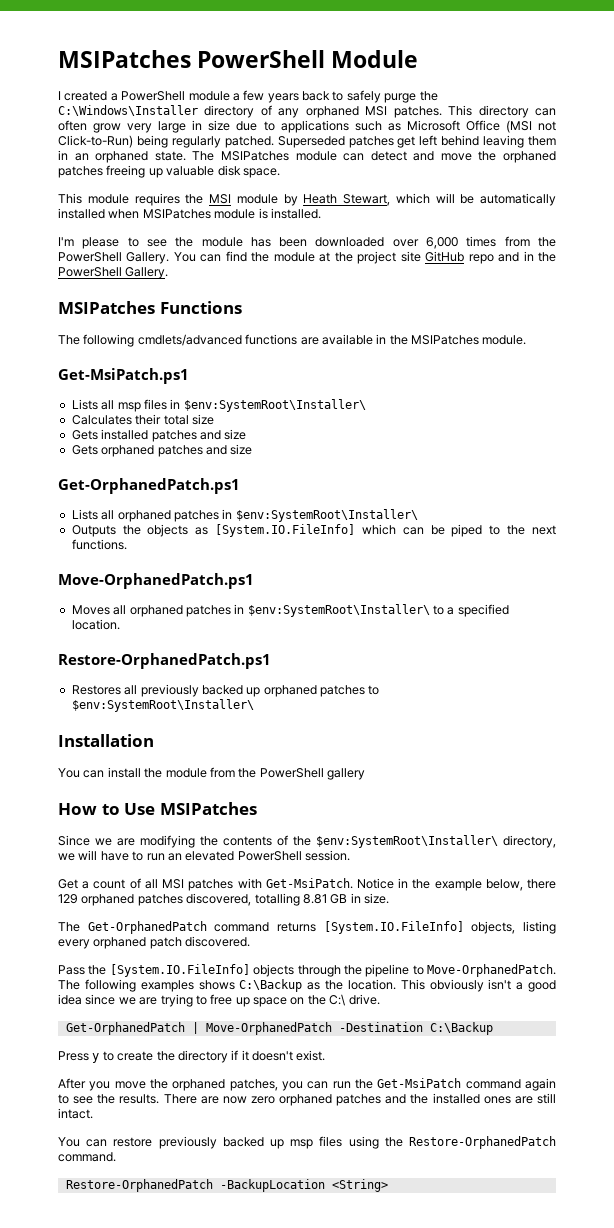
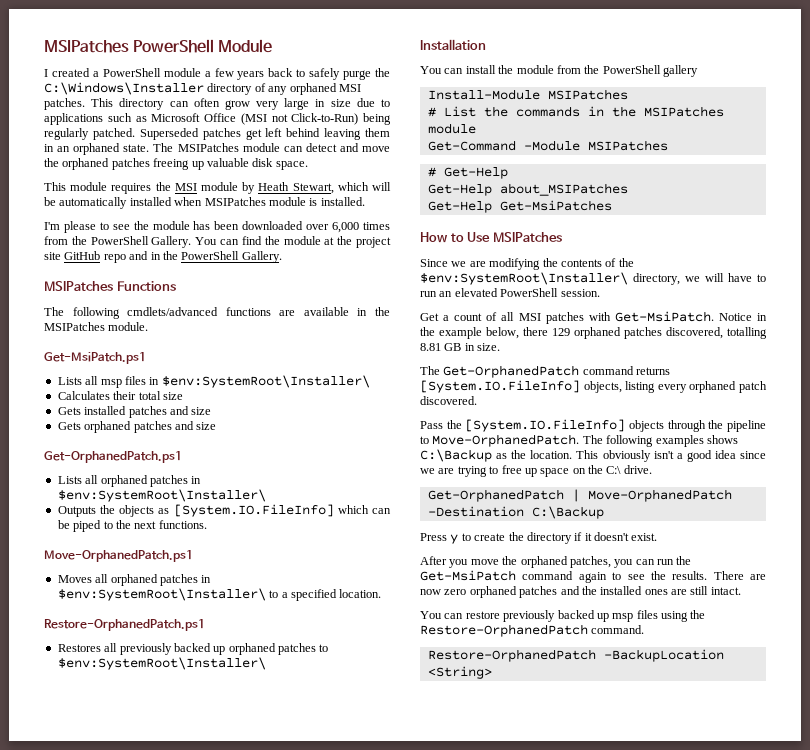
(365, 774) none -> [427,89,628,100] [427,106,724,117] [427,123,476,134] [427,140,668,151] [427,167,508,179] [427,183,628,196] [427,200,612,213] // Install-Module MSIPatches // # List the commands in the MSIPatches module // Get-Command -Module MSIPatches // # Get-Help // Get-Help about_MSIPatches // Get-Help Get-MsiPatches

